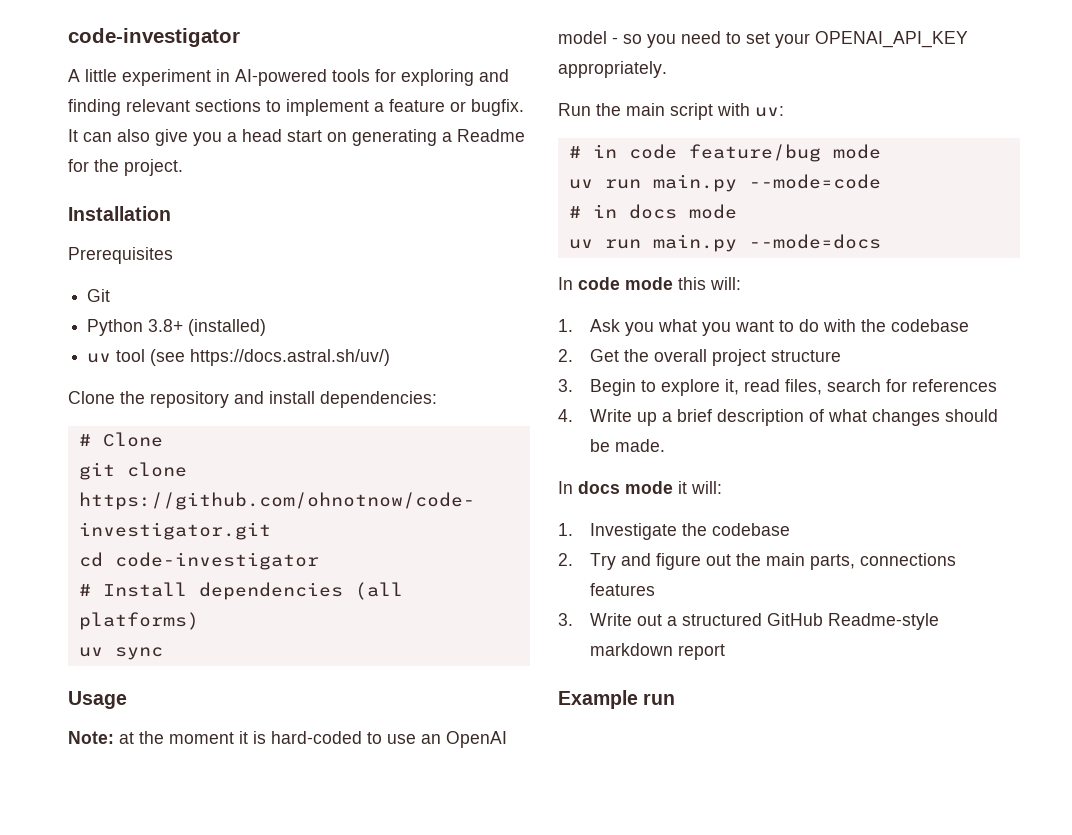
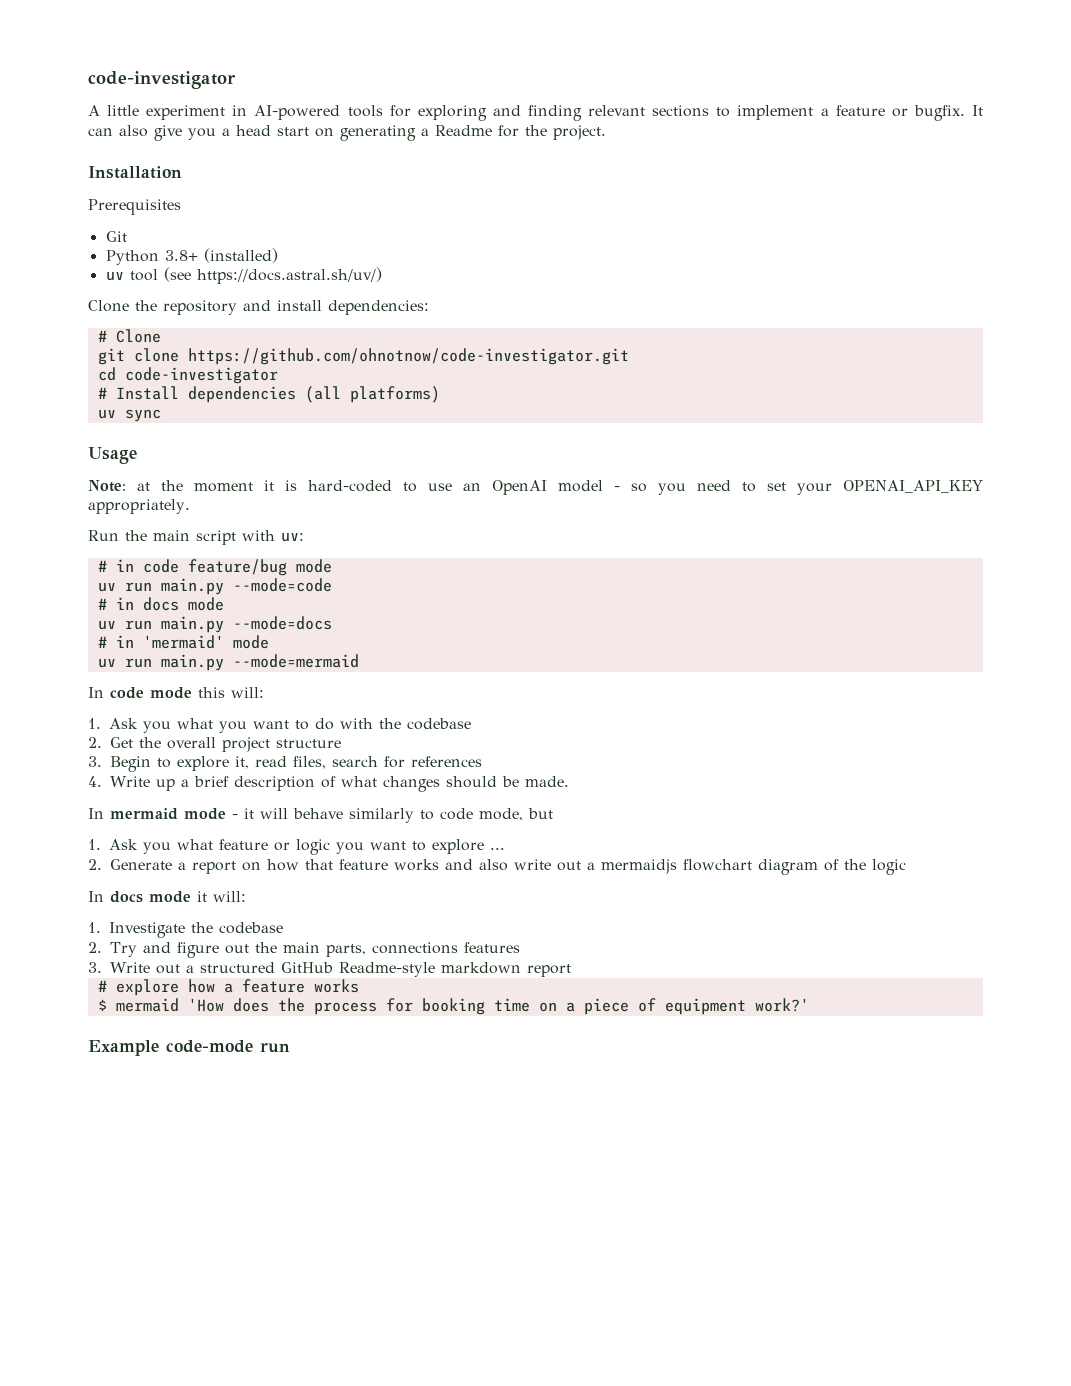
(881, 241) none -> [97,635,269,649] [97,654,359,671] // # in 'mermaid' mode // uv run main.py --mode=mermaid
(665, 445) none -> [88,808,553,823] [88,839,505,855] [88,859,906,875] // In mermaid mode - it will behave similarly to code mode, but // 1. Ask you what feature or logic you want to explore ... // 2. Generate a report on how that feature works and also write out a mermaidjs flowchart diagram of the logic
(725, 652) none -> [97,979,359,996] [97,998,809,1015] // # explore how a feature works // $ mermaid 'How does the process for booking time on a piece of equipment work?'
(638, 699) none -> [166,1040,253,1053] code-mode

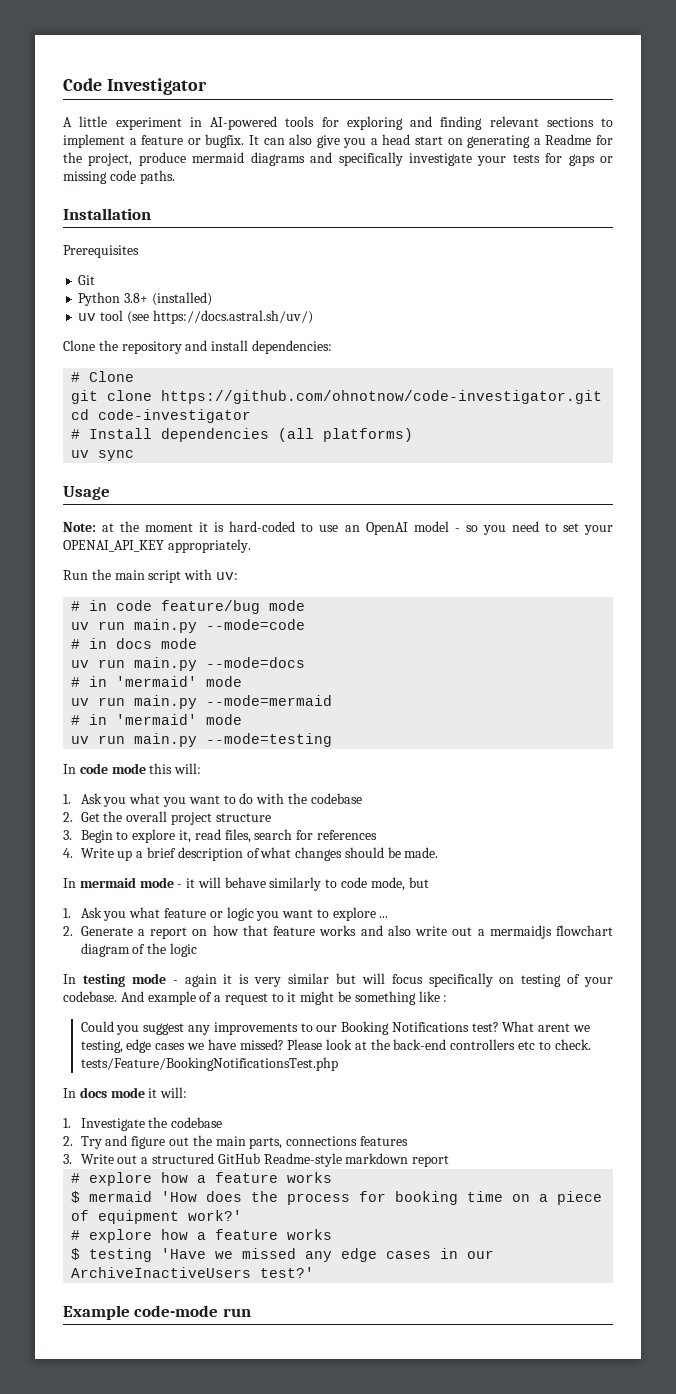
[88,71,236,89] code-investigator -> [63,78,207,95] Code Investigator
[553,125,606,140] project. -> [88,152,614,166] [63,170,175,184] project, produce mermaid diagrams and specifically investigate your tests for gaps or missing code paths.
(359, 661) none -> [71,714,243,725] [71,733,333,747] // # in 'mermaid' mode // uv run main.py --mode=testing
(906, 867) none -> [63,973,613,987] [63,991,448,1005] [80,1021,591,1035] [80,1039,591,1053] [80,1057,338,1071] // In testing mode - again it is very similar but will focus specifically on testing of your codebase. And example of a request to it might be something like : // Could you suggest any improvements to our Booking Notifications test? What arent we testing, edge cases we have missed? Please look at the back-end controllers etc to check. tests/Feature/BookingNotificationsTest.php
(809, 1005) none -> [71,1229,333,1243] [71,1248,495,1262] [71,1267,315,1278] // # explore how a feature works // $ testing 'Have we missed any edge cases in our ArchiveInactiveUsers test?'

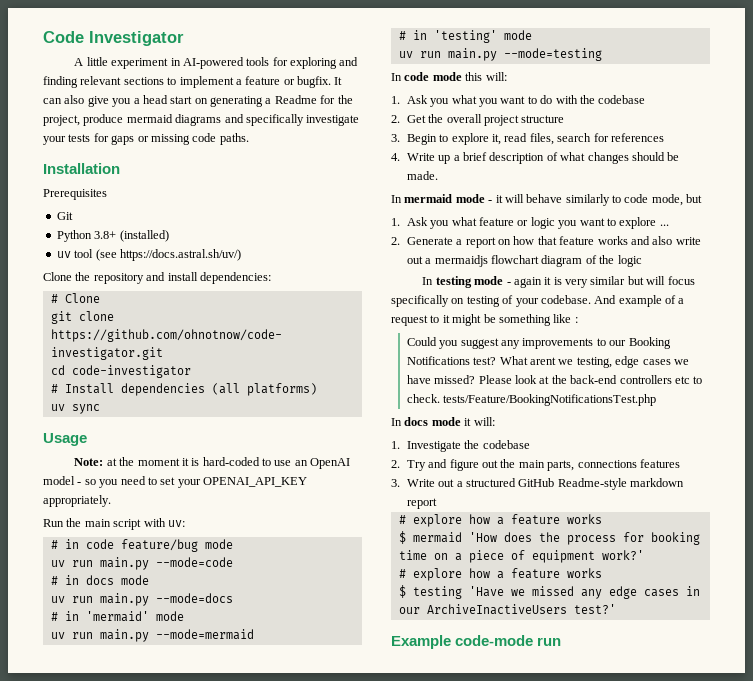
[116,714,198,725] 'mermaid' -> [433,30,497,43] 'testing'

